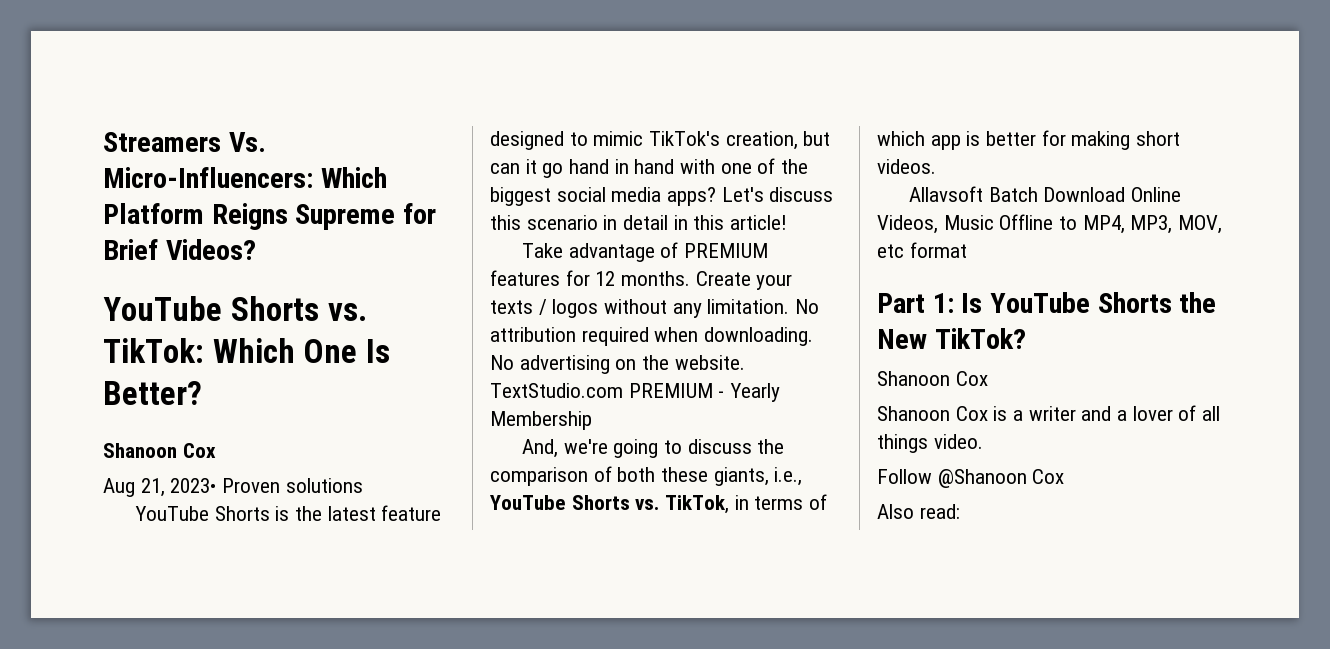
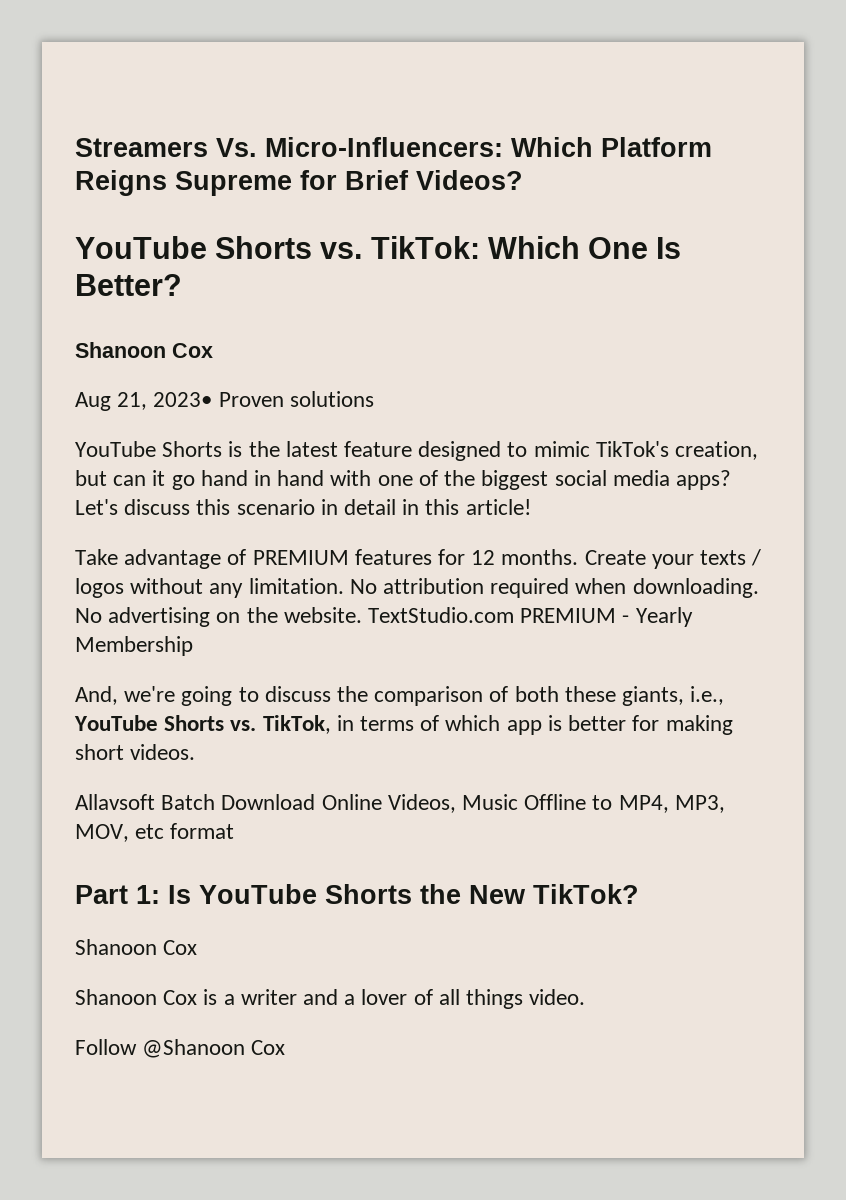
[877,504,960,519] // Also read: -> (286, 1047) none

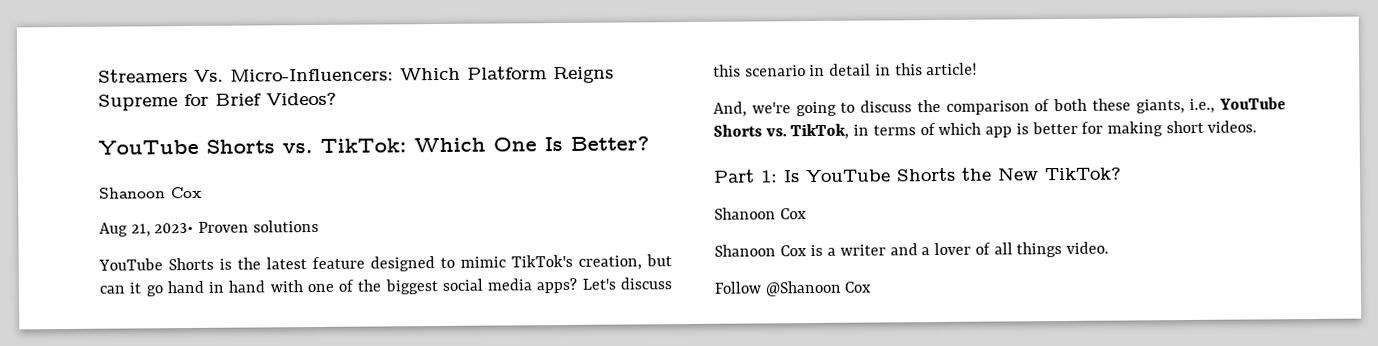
[75,549,762,569] [75,578,759,598] [75,607,693,627] [75,636,193,656] // Take advantage of PREMIUM features for 12 months. Create your texts / logos without any limitation. No attribution required when downloading. No advertising on the website. TextStudio.com PREMIUM - Yearly Membership -> (978, 69) none
[75,794,725,813] [75,823,235,842] // Allavsoft Batch Download Online Videos, Music Offline to MP4, MP3, MOV, etc format -> (1258, 126) none

